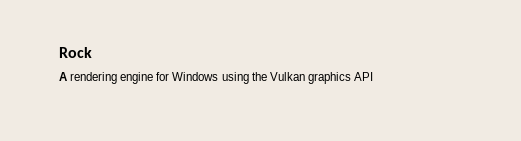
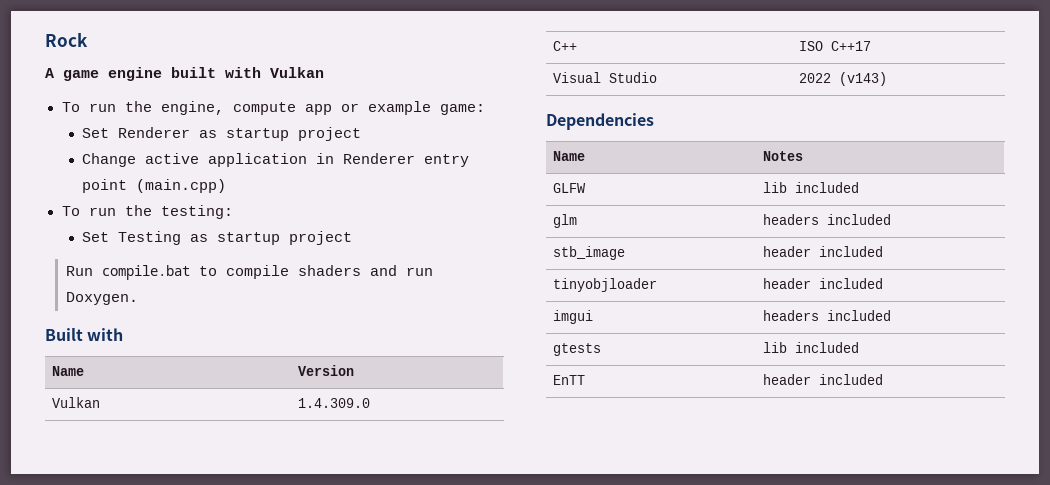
[70,72,373,84] rendering engine for Windows using the Vulkan graphics API -> [63,67,324,81] [61,101,485,115] [82,127,362,141] [82,153,470,167] [82,179,227,193] [61,205,233,219] [82,231,353,245] [65,265,433,280] [65,292,138,305] [45,328,124,341] [51,366,84,376] [297,365,354,376] [51,397,100,408] [297,398,370,408] [552,41,577,51] [798,41,871,51] [552,72,657,83] [798,72,887,86] [546,113,654,130] [552,151,585,161] [762,151,803,161] [552,183,586,193] [762,182,859,193] [552,214,577,228] [762,214,891,225] [552,246,625,260] [762,246,883,257] [552,278,657,292] [762,278,883,289] [552,310,593,324] [762,310,891,321] [552,343,601,356] [762,342,859,353] [552,375,585,385] [762,374,883,385] game engine built with Vulkan // To run the engine, compute app or example game: // Set Renderer as startup project // Change active application in Renderer entry point (main.cpp) // To run the testing: // Set Testing as startup project // Run compile.bat to compile shaders and run Doxygen. // Built with // Name | Version // Vulkan | 1.4.309.0 // C++ | ISO C++17 // Visual Studio | 2022 (v143) // Dependencies // Name | Notes // GLFW | lib included // glm | headers included // stb_image | header included // tinyobjloader | header included // imgui | headers included // gtests | lib included // EnTT | header included

